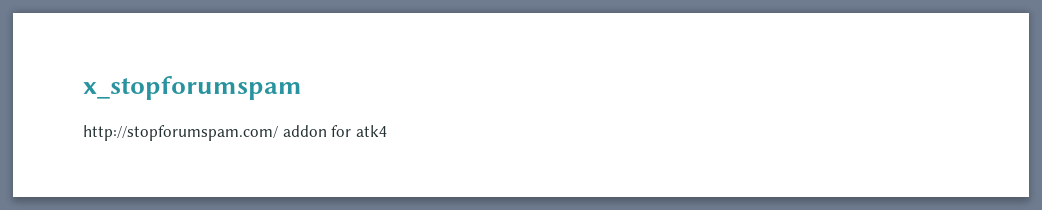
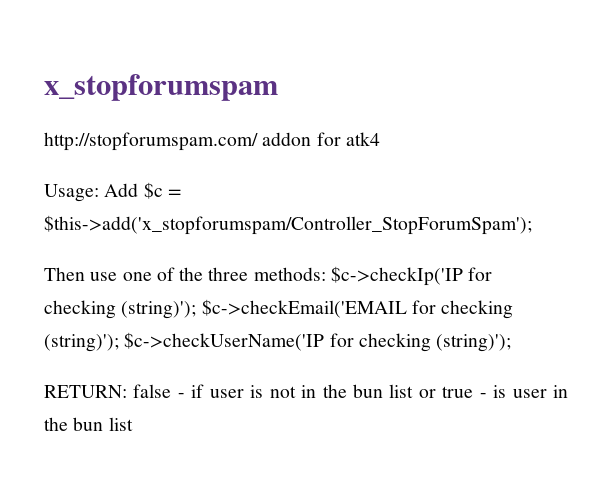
(387, 131) none -> [44,182,181,202] [44,215,532,235] [44,266,493,286] [44,299,514,319] [44,332,512,352] [44,384,568,398] [44,417,133,431] // Usage: Add $c = $this->add('x_stopforumspam/Controller_StopForumSpam'); // Then use one of the three methods: $c->checkIp('IP for checking (string)'); $c->checkEmail('EMAIL for checking (string)'); $c->checkUserName('IP for checking (string)'); // RETURN: false - if user is not in the bun list or true - is user in the bun list

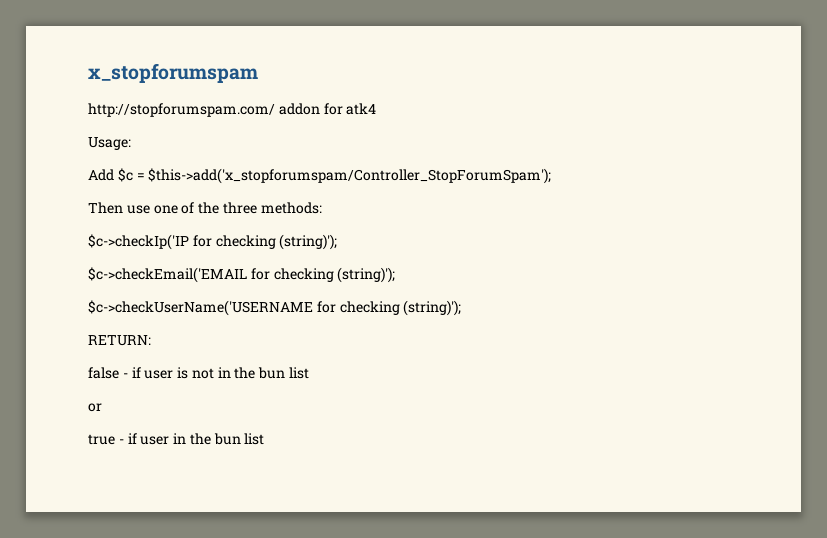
(99, 193) none -> (131, 143) //
(326, 274) none -> (322, 208) //
(197, 310) none -> (338, 242) //
[124,332,325,351] $c->checkUserName('IP -> [88,300,313,316] // $c->checkUserName('USERNAME
(127, 391) none -> (151, 340) //
(414, 391) none -> (310, 373) //
(436, 393) none -> (102, 407) //
[493,385,507,398] is -> [127,433,137,444] if

